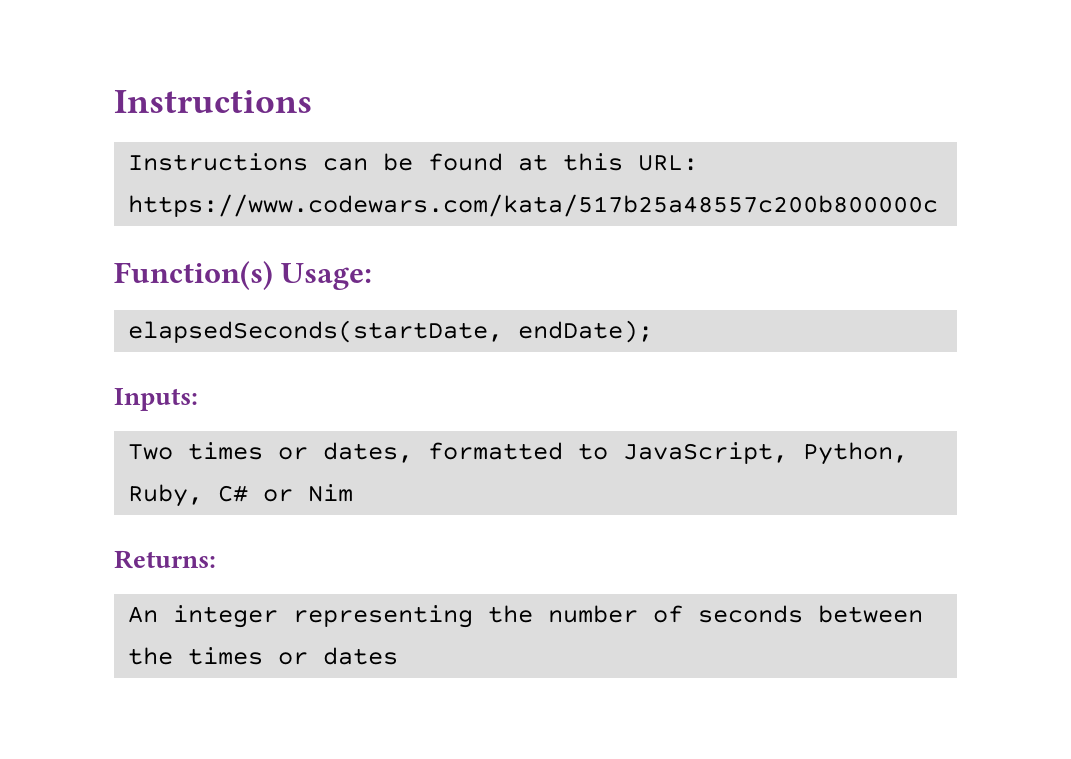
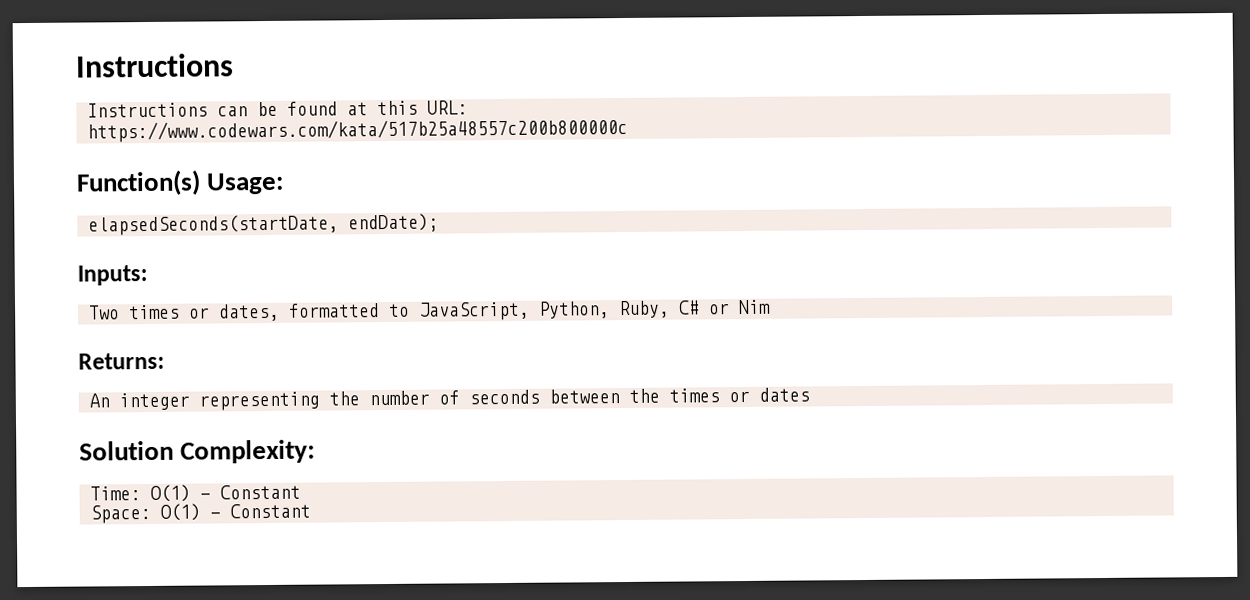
(398, 656) none -> [79,439,316,464] [90,484,302,502] [90,503,312,524] // Solution Complexity: // Time: O(1) - Constant // Space: O(1) - Constant

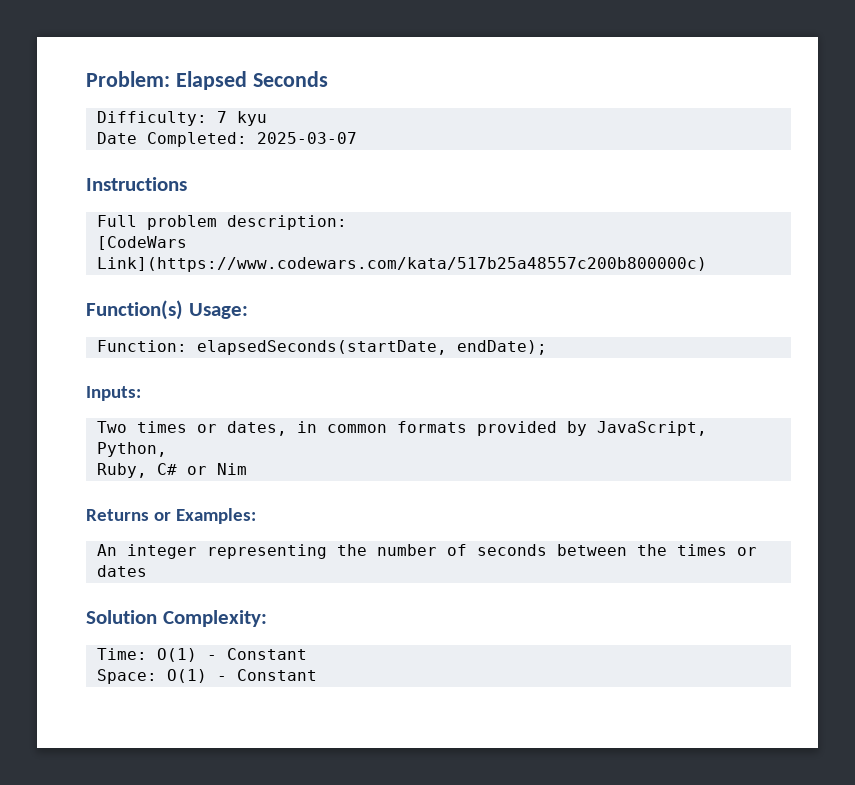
[75,53,234,78] [87,100,469,118] [87,117,629,143] Instructions // Instructions can be found at this URL: // https://www.codewars.com/kata/517b25a48557c200b800000c -> [86,71,328,90] [96,111,267,126] [96,132,357,147] [86,177,187,191] [96,215,347,230] [96,236,187,250] [96,257,707,272] Problem: Elapsed Seconds // Difficulty: 7 kyu // Date Completed: 2025-03-07 // Instructions // Full problem description: // [CodeWars Link](https://www.codewars.com/kata/517b25a48557c200b800000c)
(285, 183) none -> [96,340,187,352] Function:
[289,303,411,318] formatted to -> [296,421,587,436] in common formats provided by
(611, 310) none -> (167, 449) //
[78,352,165,370] Returns: -> [86,508,257,524] Returns or Examples:

